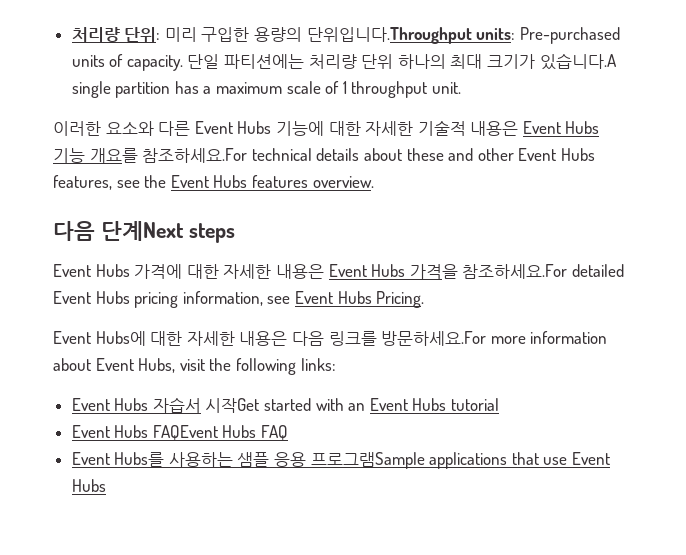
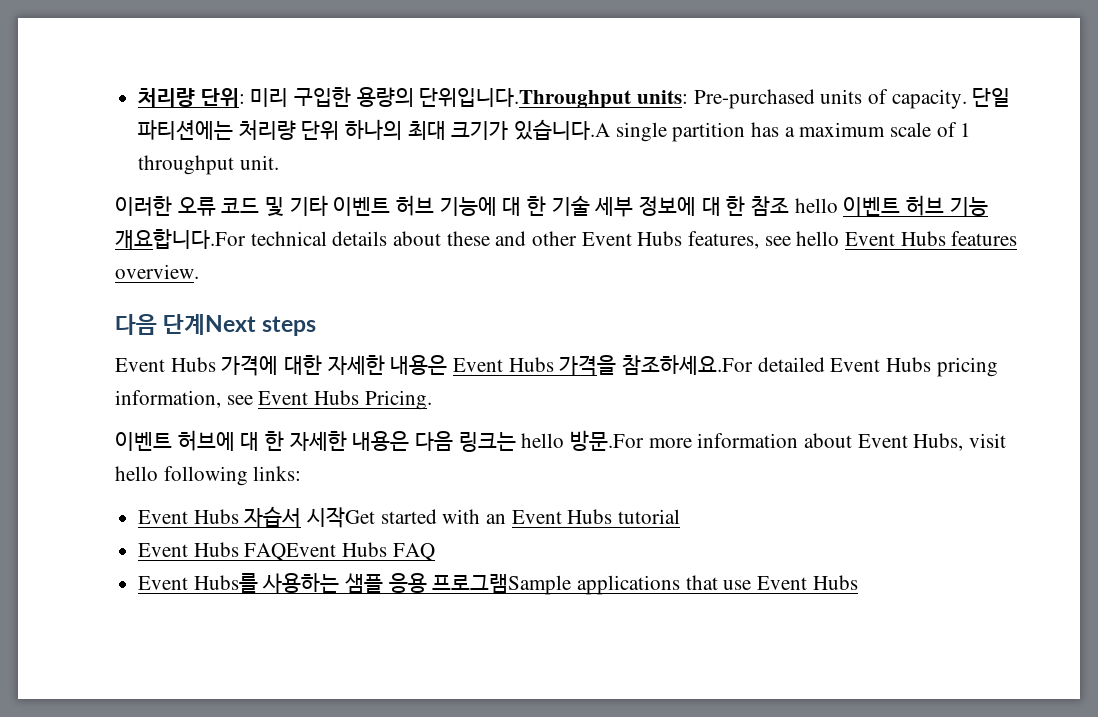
[105,120,600,136] [53,148,248,163] 요소와 다른 Event Hubs 기능에 대한 자세한 기술적 내용은 Event Hubs 기능 개요를 참조하세요.For -> [177,195,988,217] [115,228,246,249] 오류 코드 및 기타 이벤트 허브 기능에 대 한 기술 세부 정보에 대 한 참조 hello 이벤트 허브 기능 개요합니다.For
[144,175,167,188] the -> [796,231,840,246] hello
[53,331,487,346] Event Hubs에 대한 자세한 내용은 다음 링크를 방문하세요.For -> [115,430,645,452] 이벤트 허브에 대 한 자세한 내용은 다음 링크는 hello 방문.For
[209,358,232,371] the -> [115,466,158,481] hello

